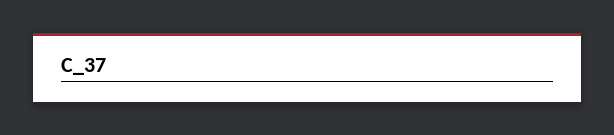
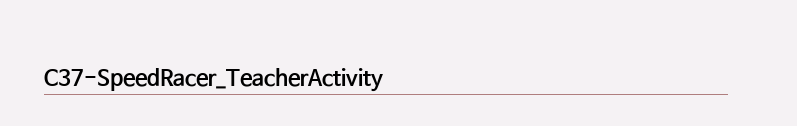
[61,58,106,75] C_37 -> [44,68,383,92] C37-SpeedRacer_TeacherActivity

